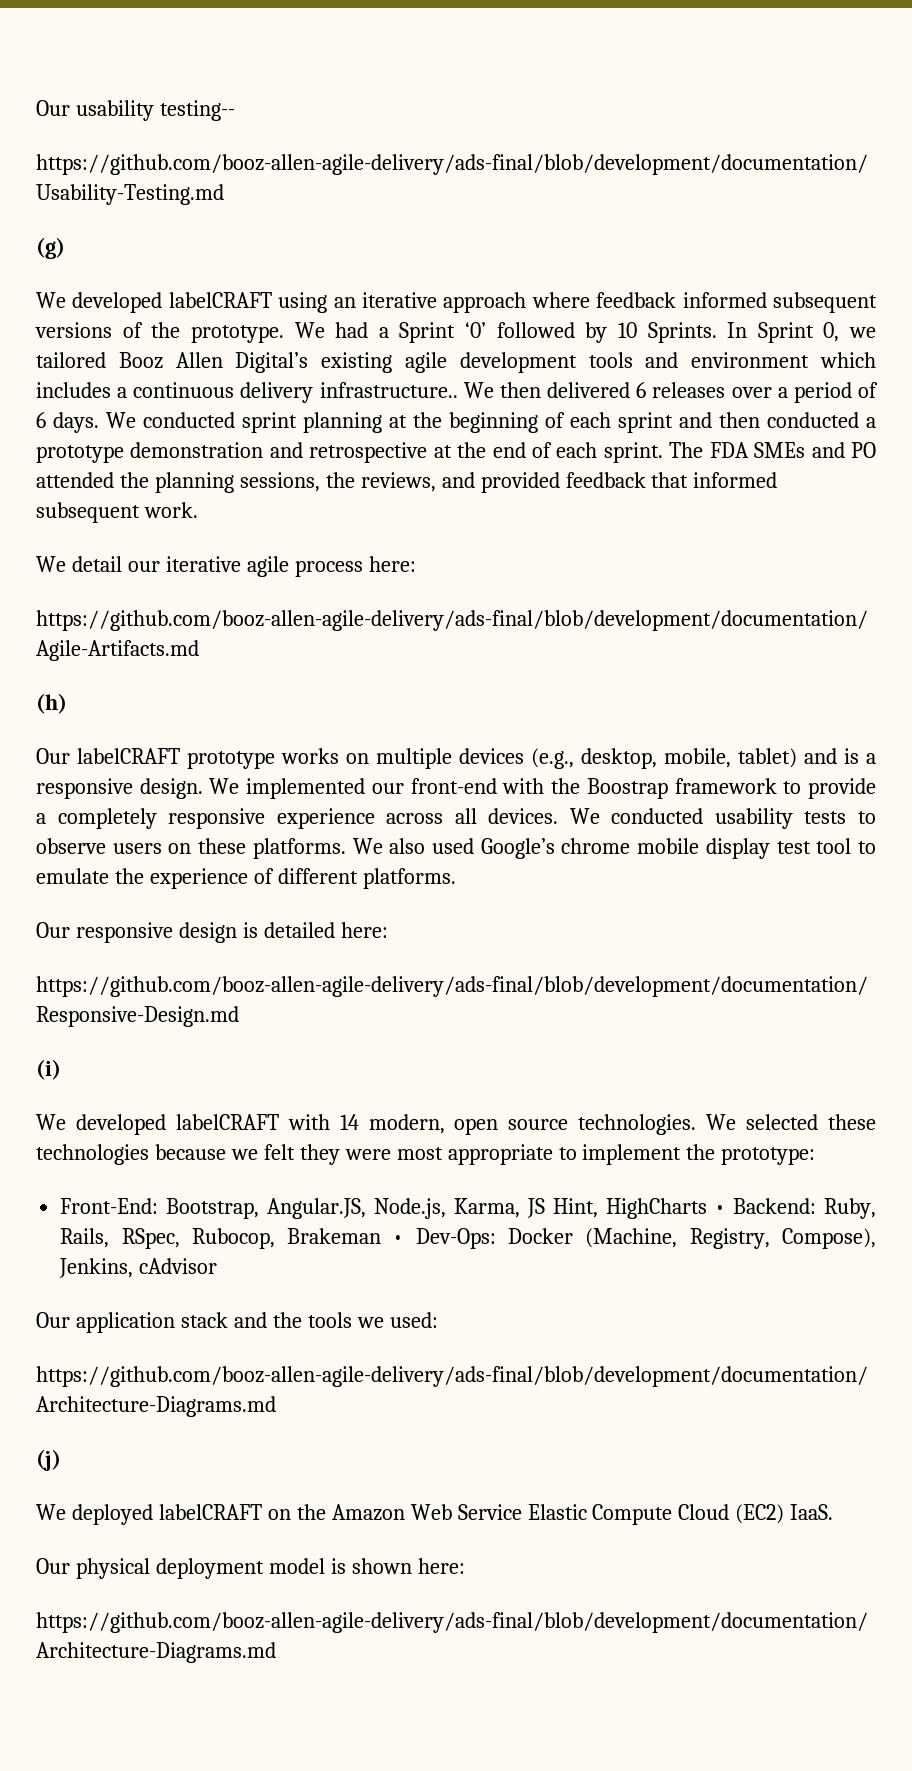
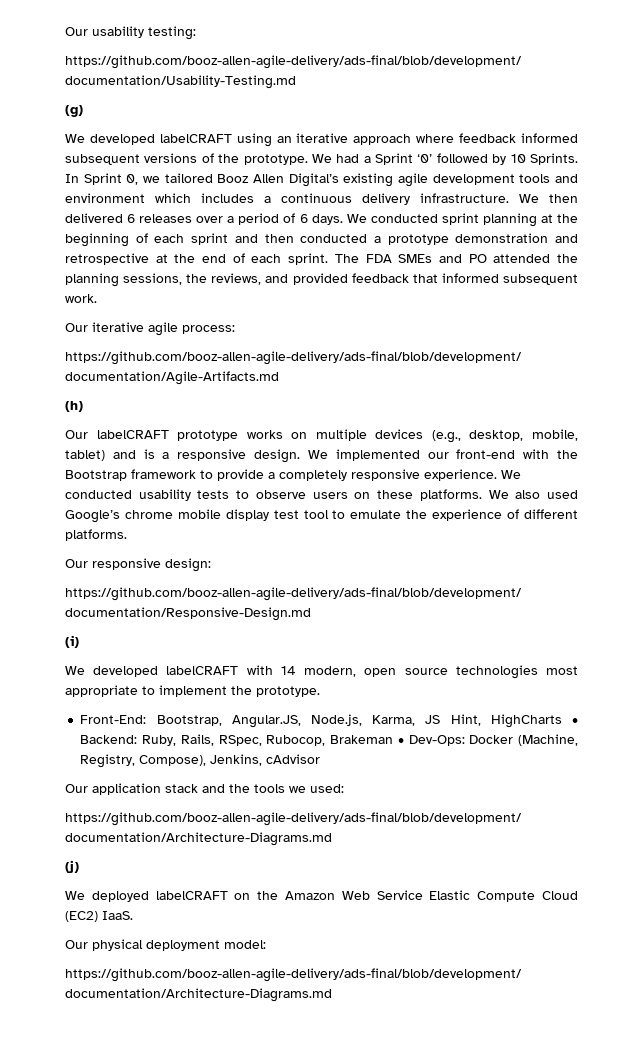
[159,100,235,121] testing-- -> [148,26,196,40] testing:
[319,382,458,398] infrastructure.. -> [420,193,509,203] infrastructure.
[36,556,416,577] We detail our iterative agile process here: -> [65,322,235,336] Our iterative agile process:
[586,778,668,799] Boostrap -> [65,470,127,481] Bootstrap
[276,808,559,829] experience across all devices. -> [424,469,497,481] experience.
[178,922,388,943] design is detailed here: -> [165,558,211,572] design:
[578,1114,876,1135] [36,1144,391,1165] technologies. We selected these technologies because we felt they were -> [455,665,538,679] technologies
[721,1147,816,1165] prototype: -> [256,686,320,697] prototype.
[268,1558,465,1574] model is shown here: -> [224,940,266,949] model:

